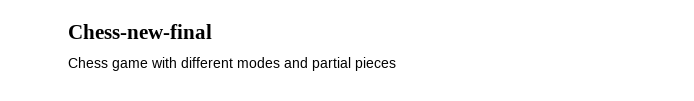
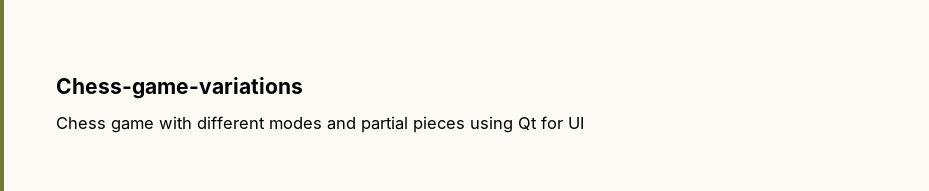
[68,24,212,39] Chess-new-final -> [56,77,303,99] Chess-game-variations
(396, 64) none -> [470,116,584,133] using Qt for UI

